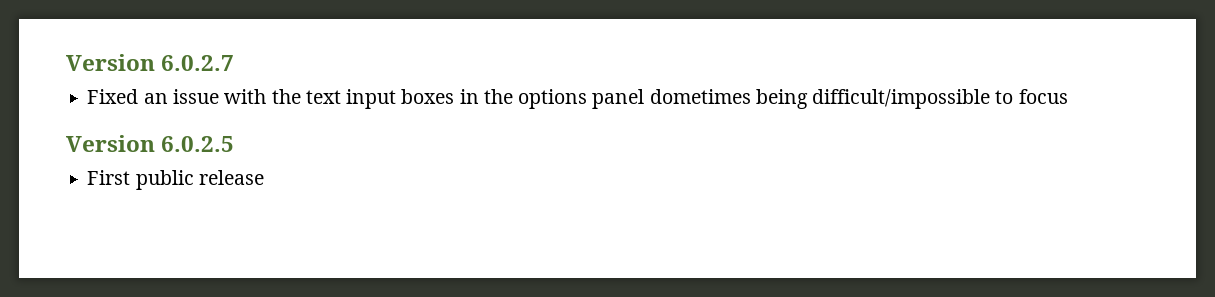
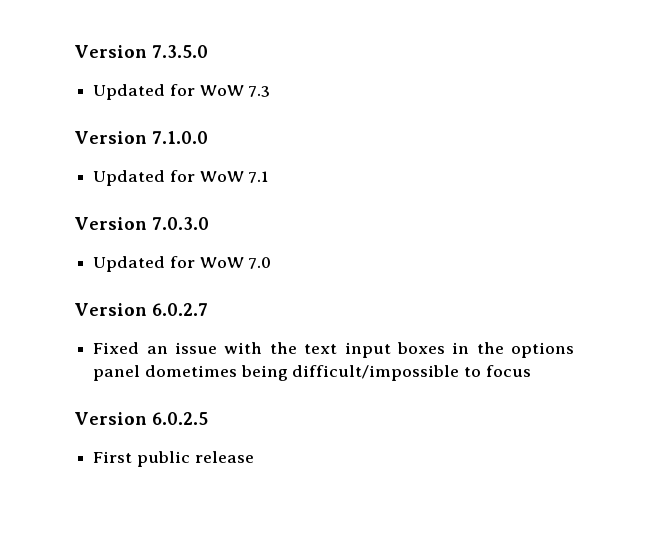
[66,54,155,71] Version -> [74,45,208,58] [93,84,271,100] [74,131,208,144] [93,170,269,186] [74,217,209,230] [93,256,272,272] [74,303,147,316] Version 7.3.5.0 // Updated for WoW 7.3 // Version 7.1.0.0 // Updated for WoW 7.1 // Version 7.0.3.0 // Updated for WoW 7.0 // Version

